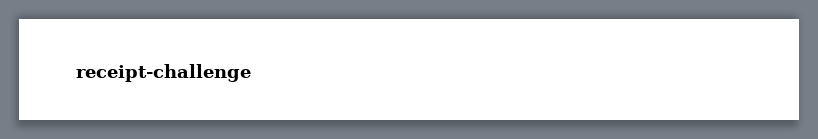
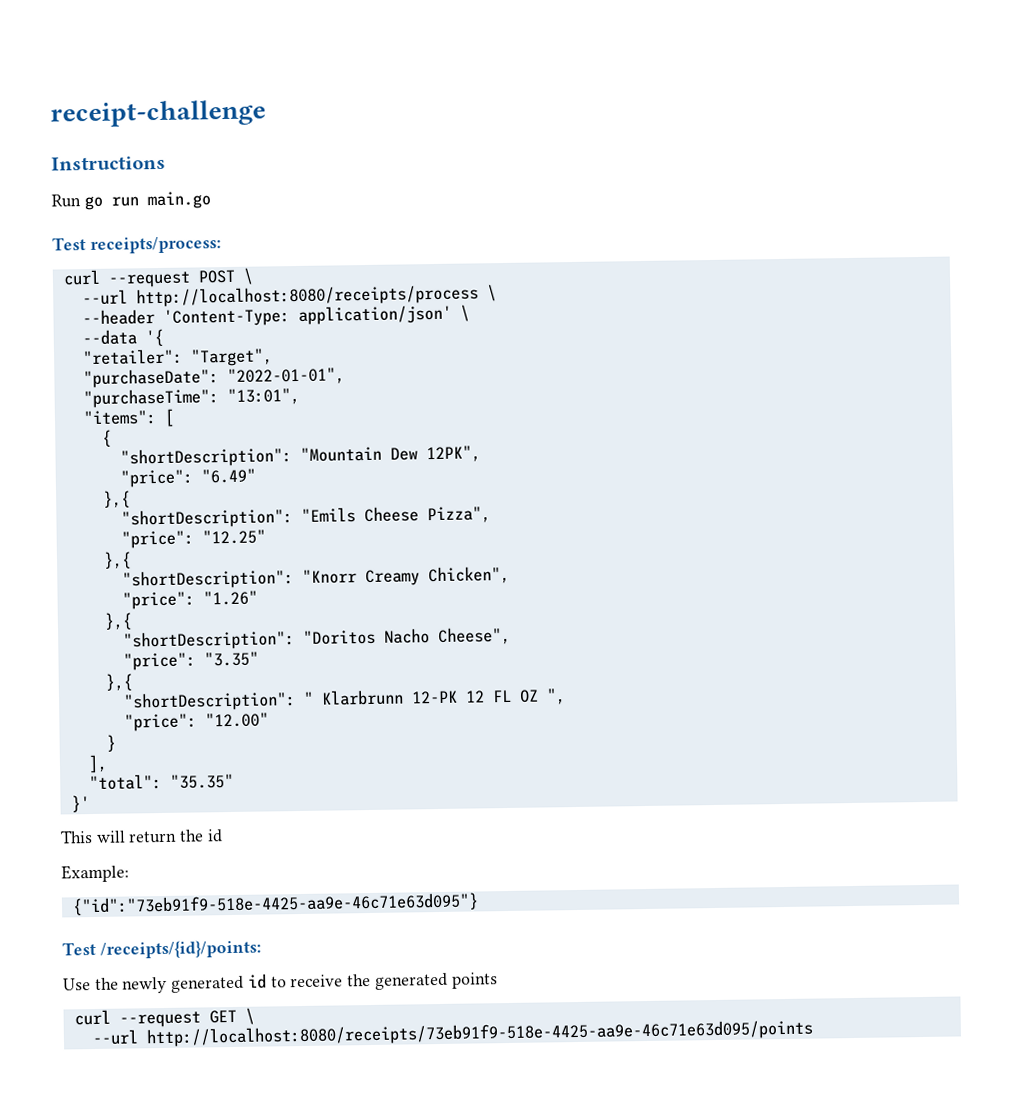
(251, 73) none -> [51,155,166,171] [51,191,211,211] [52,236,221,254] [62,267,254,288] [81,284,497,308] [81,304,470,327] [81,328,164,347] [81,348,273,367] [82,367,345,389] [82,387,300,409] [82,408,175,427] [101,429,112,447] [119,445,481,468] [119,468,256,488] [102,490,131,508] [120,506,491,529] [120,529,266,549] [102,551,132,569] [121,565,510,590] [121,590,258,610] [103,612,133,630] [122,626,511,651] [122,651,259,671] [104,673,133,691] [122,688,566,712] [123,712,269,732] [105,734,116,752] [87,754,108,774] [88,773,234,791] [70,795,90,813] [60,829,223,844] [61,864,129,883] [71,892,479,916] [62,939,261,959] [63,972,498,994] [73,1007,255,1028] [91,1019,814,1048] // Instructions // Run go run main.go // Test receipts/process: // curl --request POST \ // --url http://localhost:8080/receipts/process \ // --header 'Content-Type: application/json' \ // --data '{ // "retailer": "Target", // "purchaseDate": "2022-01-01", // "purchaseTime": "13:01", // "items": [ // { // "shortDescription": "Mountain Dew 12PK", // "price": "6.49" // },{ // "shortDescription": "Emils Cheese Pizza", // "price": "12.25" // },{ // "shortDescription": "Knorr Creamy Chicken", // "price": "1.26" // },{ // "shortDescription": "Doritos Nacho Cheese", // "price": "3.35" // },{ // "shortDescription": " Klarbrunn 12-PK 12 FL OZ ", // "price": "12.00" // } // ], // "total": "35.35" // }' // This will return the id // Example: // {"id":"73eb91f9-518e-4425-aa9e-46c71e63d095"} // Test /receipts/{id}/points: // Use the newly generated id to receive the generated points // curl --request GET \ // --url http://localhost:8080/receipts/73eb91f9-518e-4425-aa9e-46c71e63d095/points

